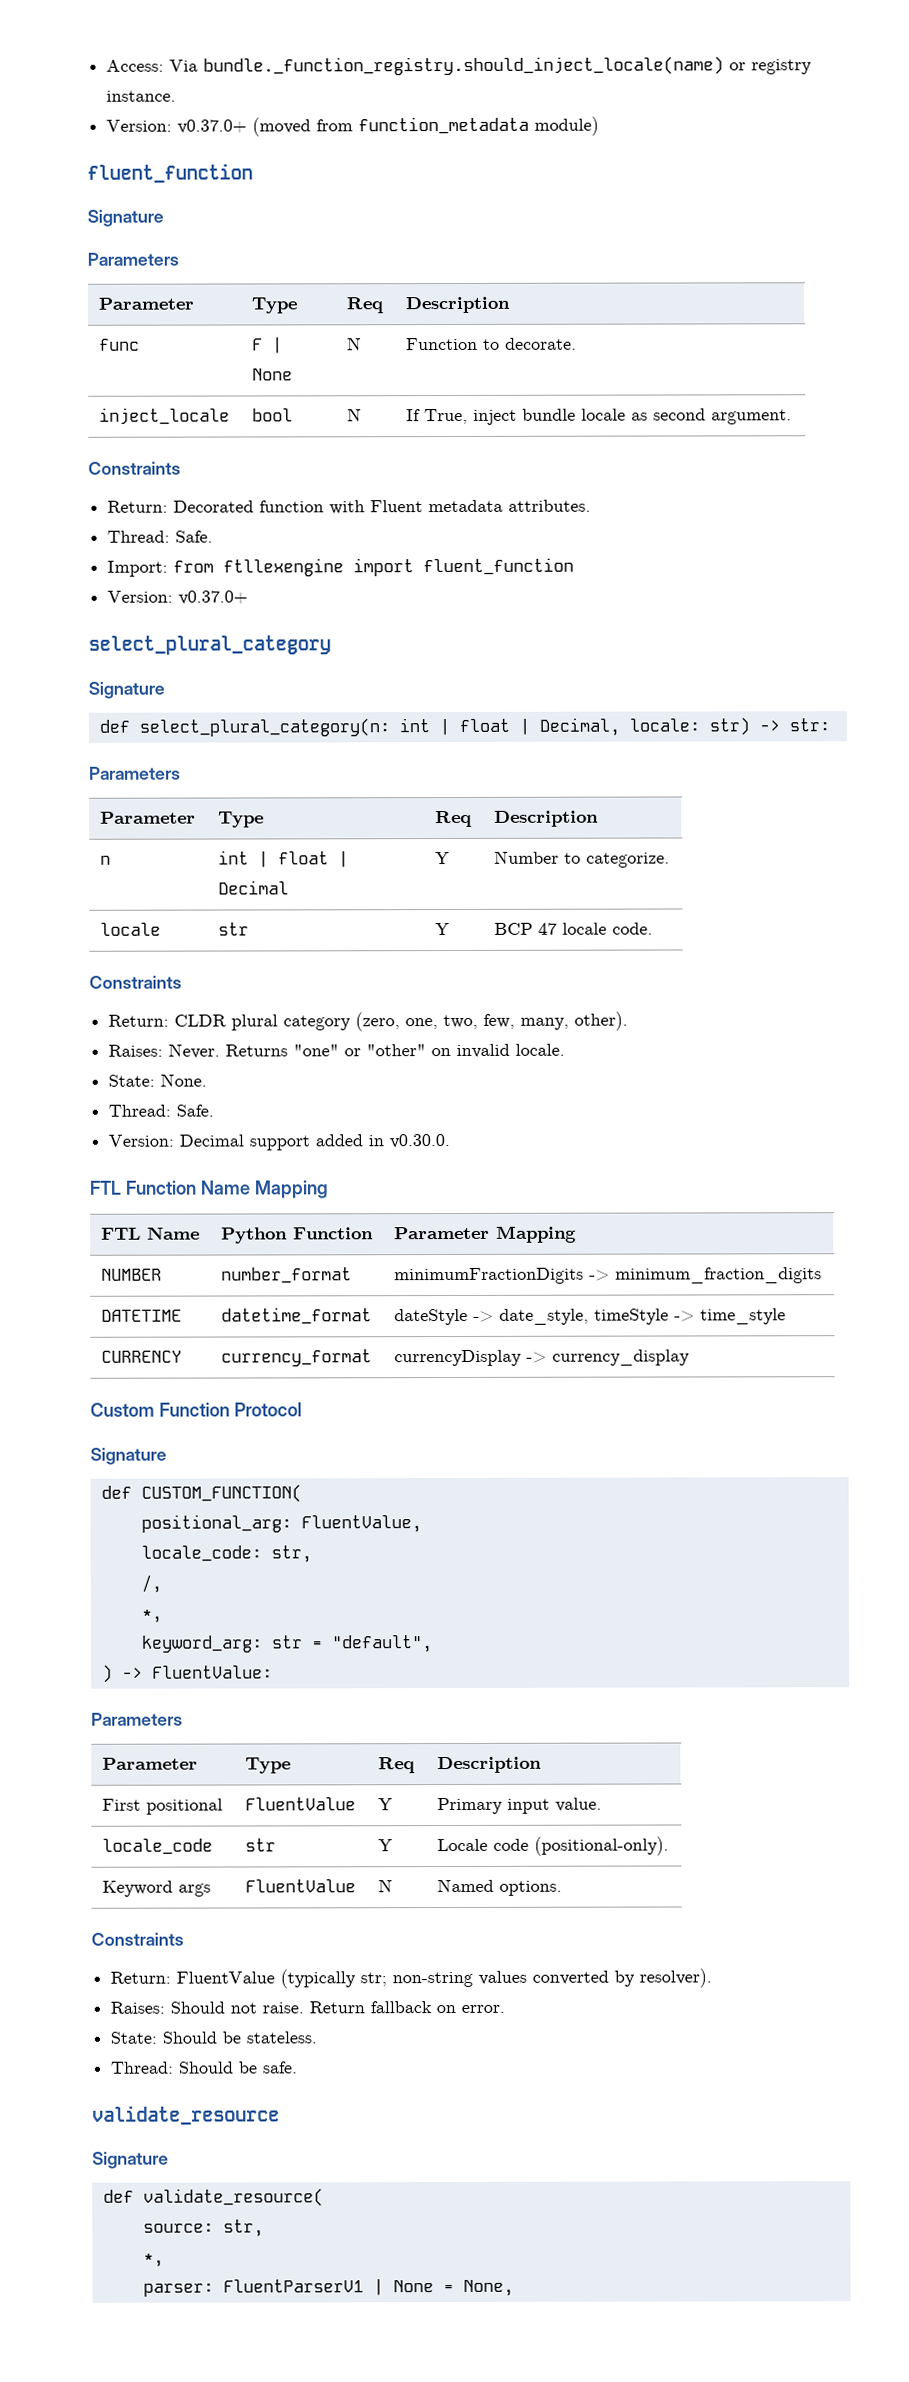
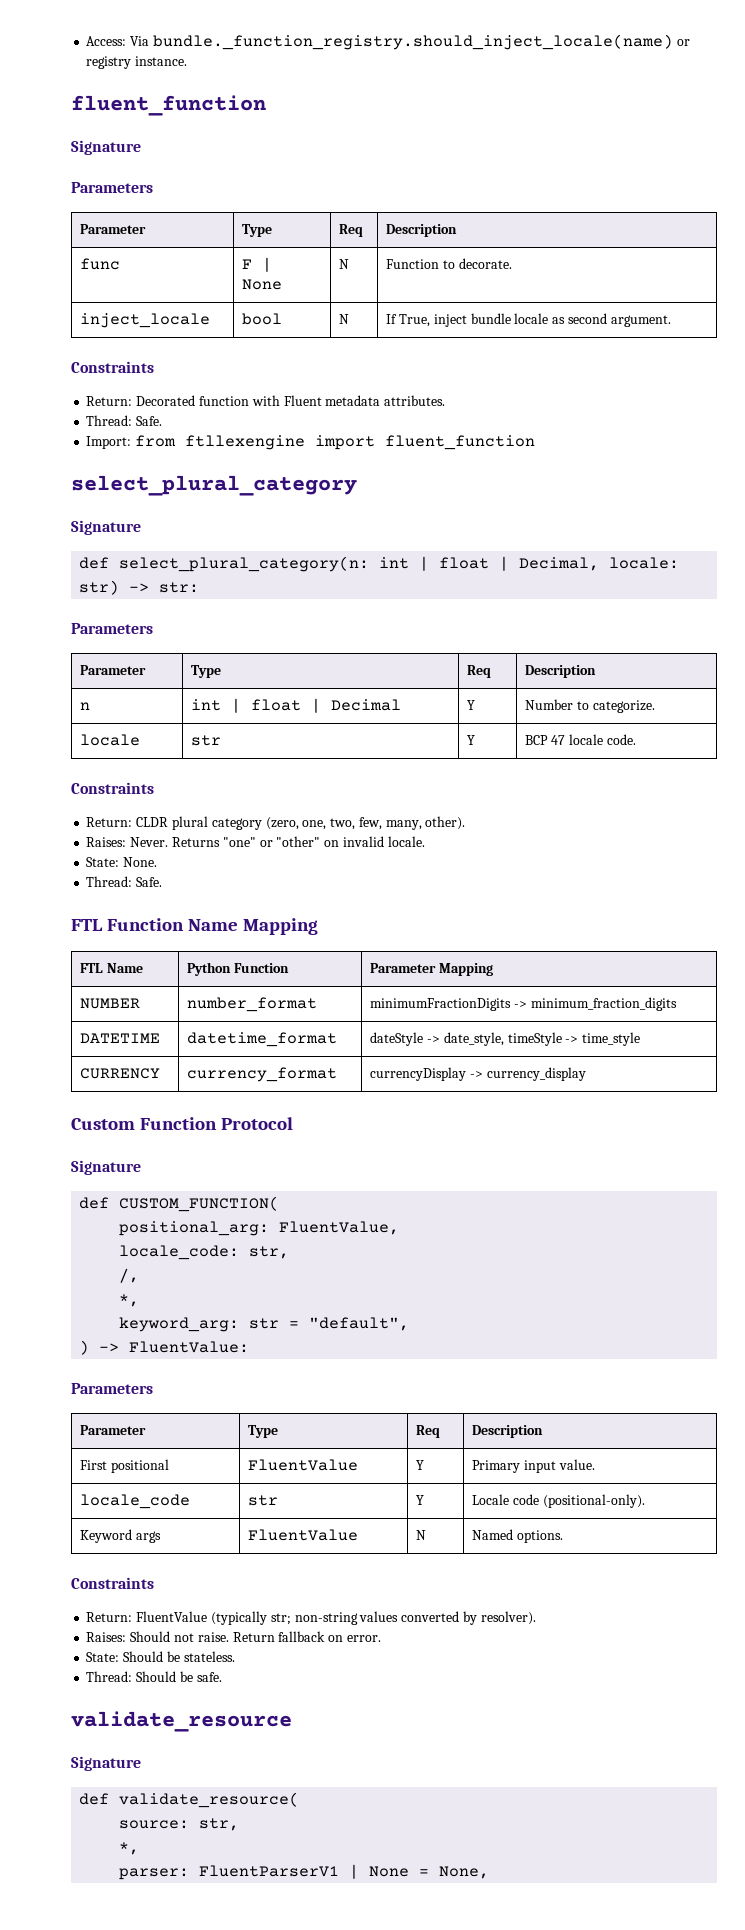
[106,116,600,137] // Version: v0.37.0+ (moved from function_metadata module) -> (188, 61) none
[107,590,249,605] // Version: v0.37.0+ -> (536, 442) none
[108,1134,451,1151] // Version: Decimal support added in v0.30.0. -> (163, 882) none

